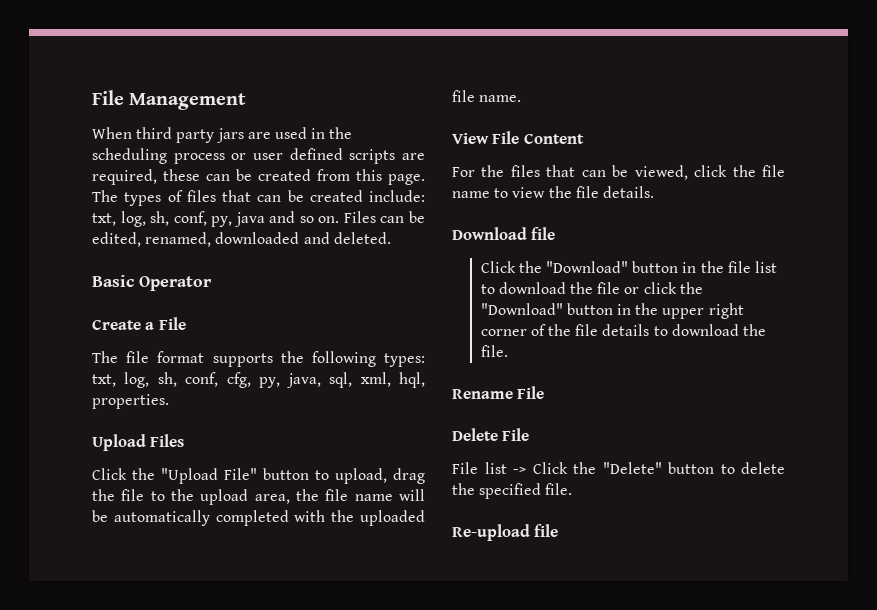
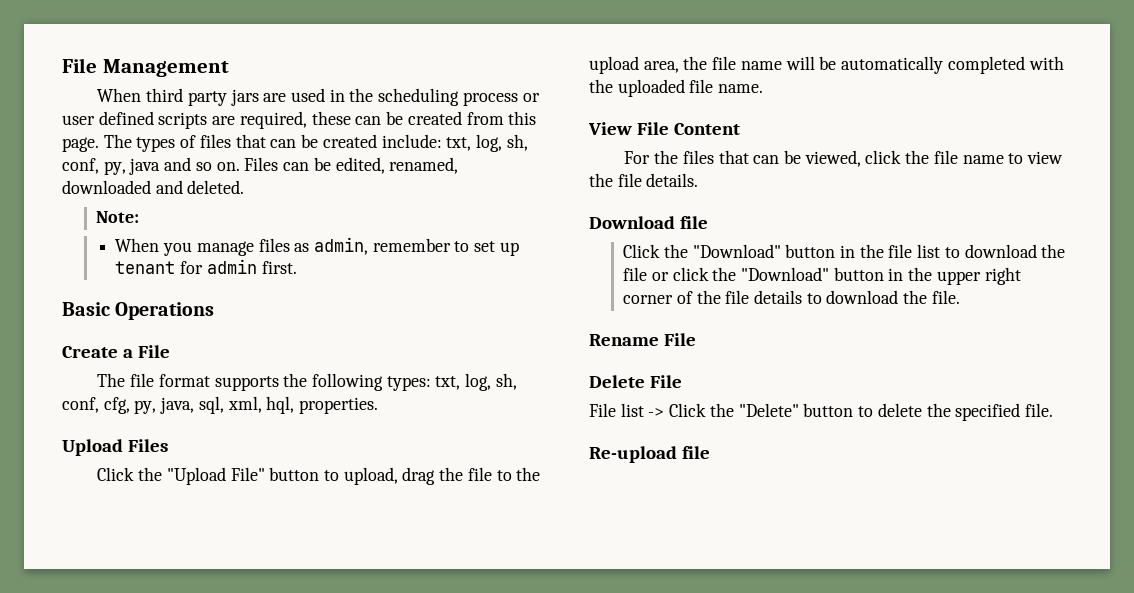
(391, 238) none -> [96,211,140,223] [115,237,519,256] [115,259,297,274] // Note: // When you manage files as admin, remember to set up tenant for admin first.
[139,276,212,291] Operator -> [115,302,215,320] Operations

